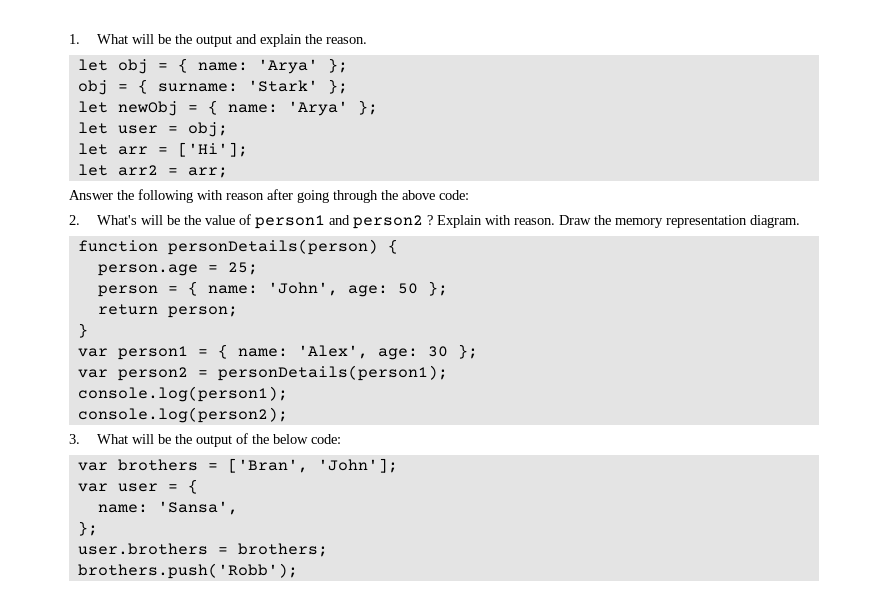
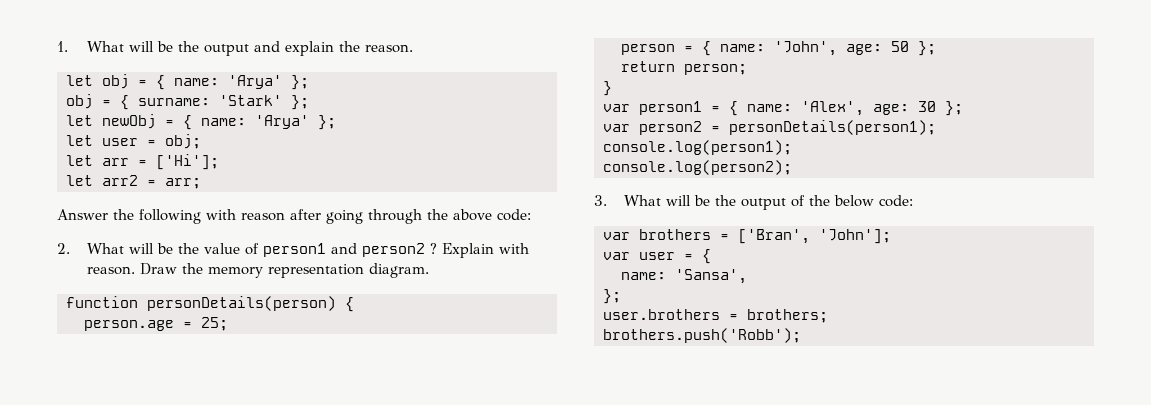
[97,215,138,225] What's -> [86,243,124,254] What

